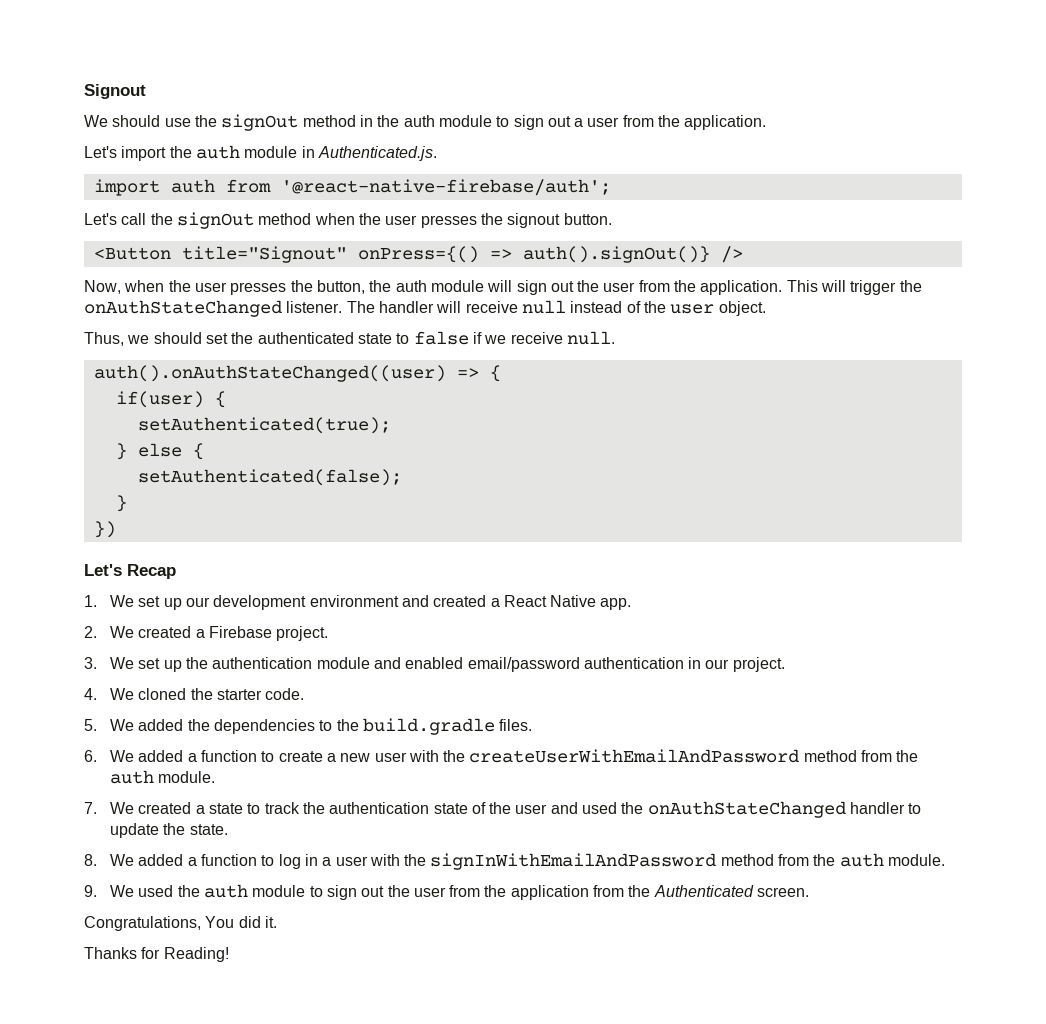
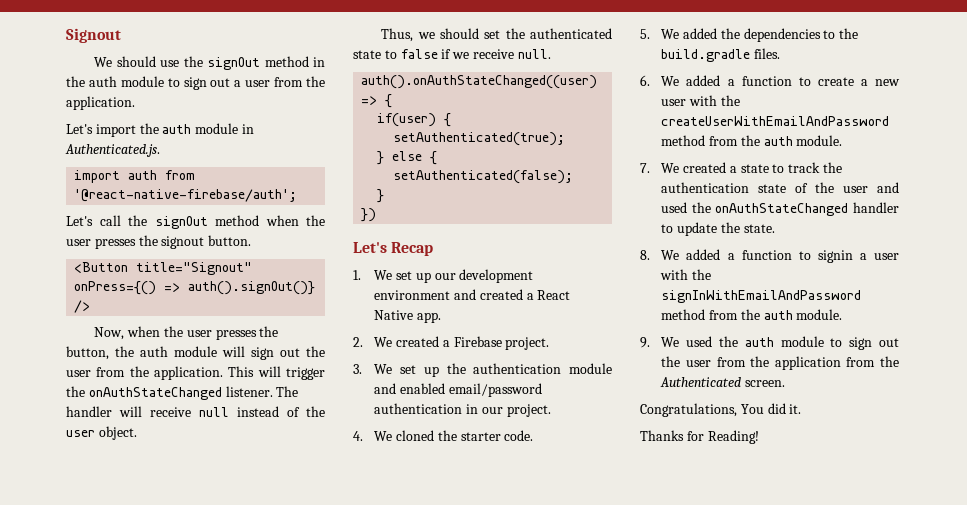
[278,854,318,869] log in -> [817,250,853,263] signin

